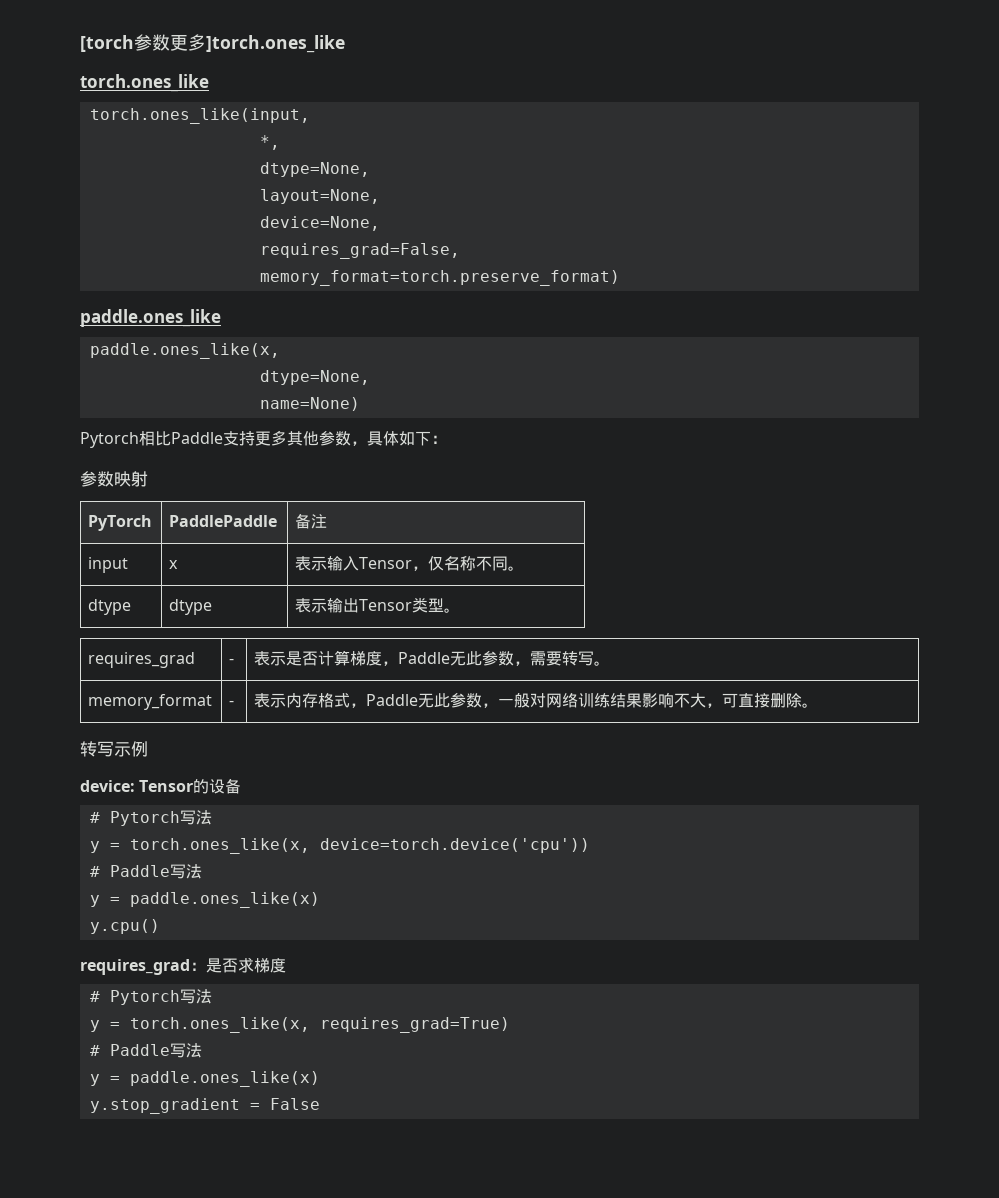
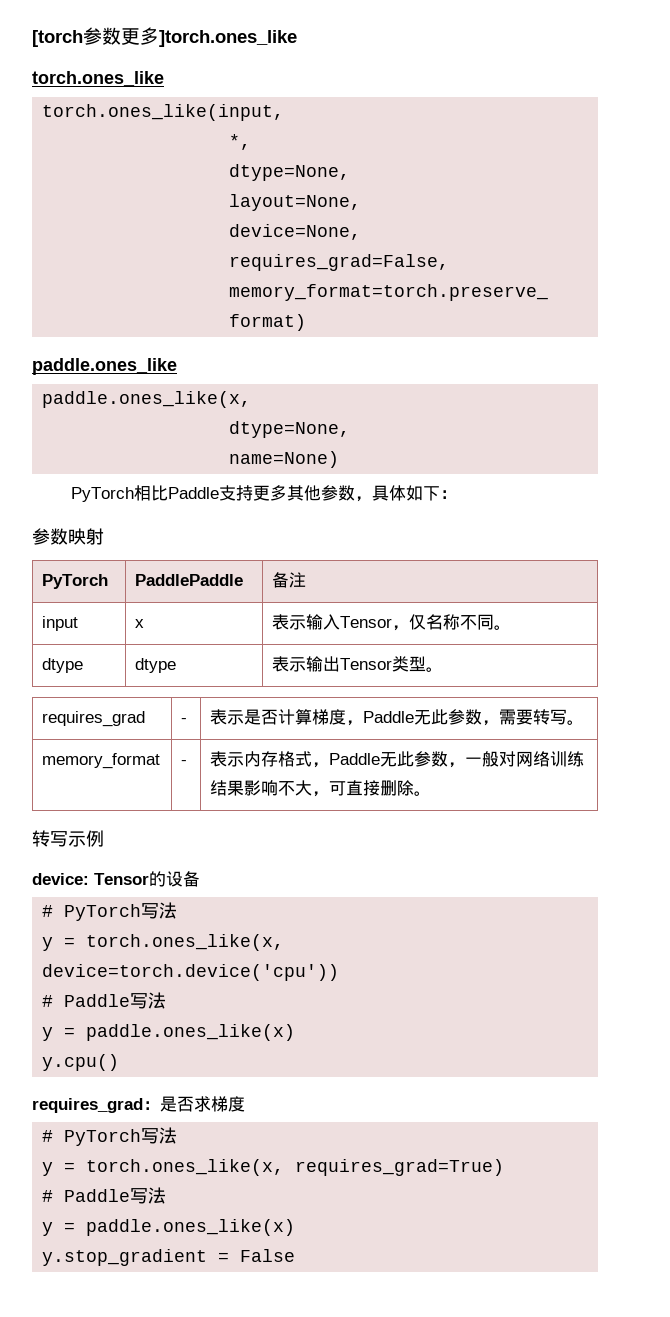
[80,432,139,448] Pytorch -> [70,487,134,502] PyTorch
[109,811,180,826] Pytorch -> [64,904,142,921] PyTorch
[109,990,180,1005] Pytorch -> [64,1129,142,1146] PyTorch

